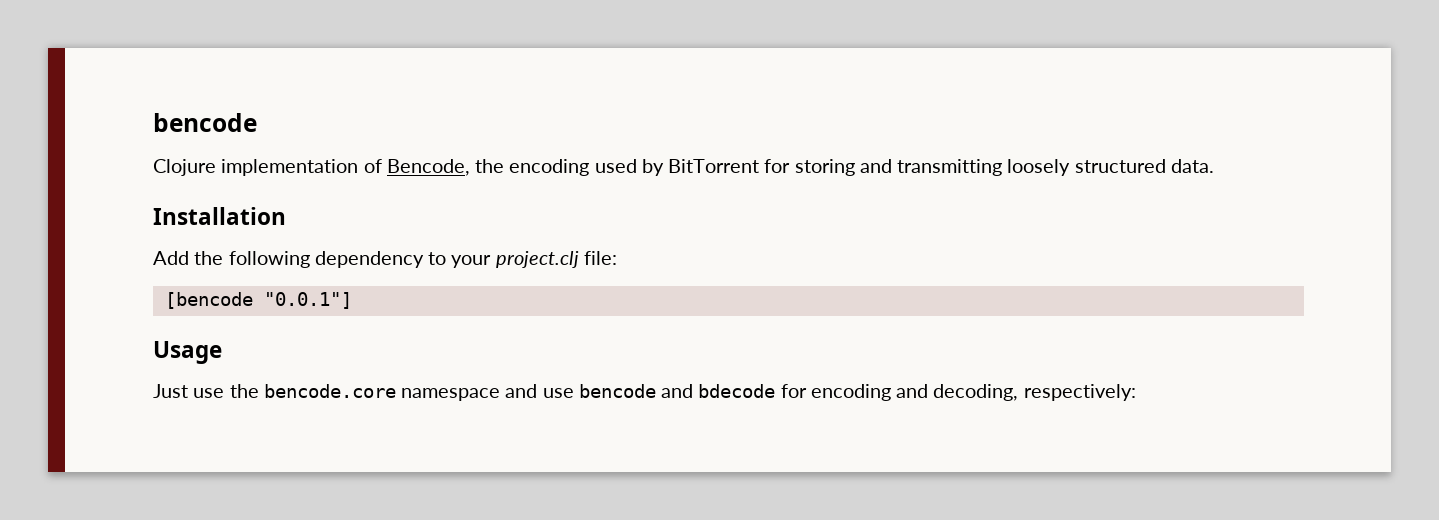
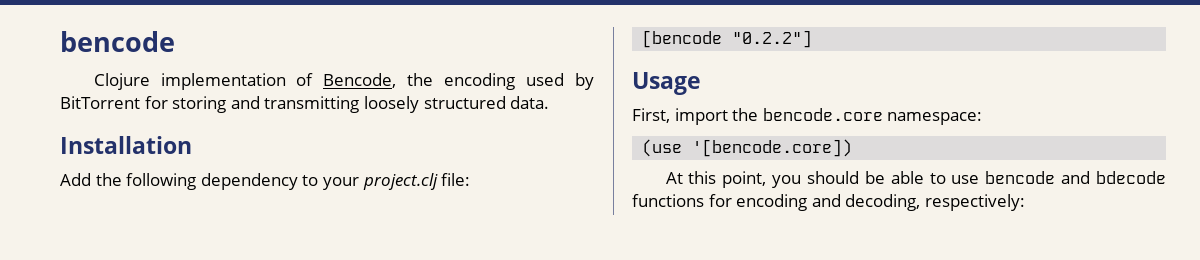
[263,292,352,309] "0.0.1"] -> [732,30,813,48] "0.2.2"]
[153,384,538,401] Just use the bencode.core namespace and -> [632,108,983,125] [642,139,853,157] [665,171,946,188] First, import the bencode.core namespace: // (use '[bencode.core]) // At this point, you should be able to
(776, 391) none -> [632,194,704,207] functions

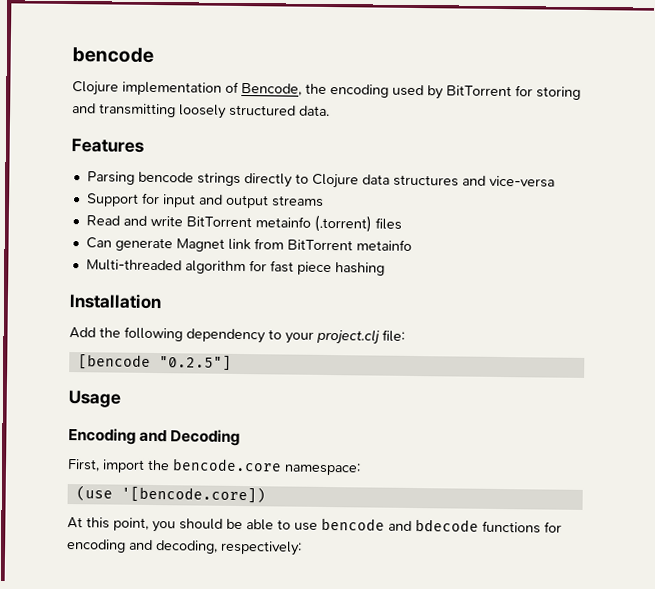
(550, 102) none -> [71,138,144,153] [86,171,555,189] [86,192,324,209] [85,214,402,233] [85,237,412,252] [85,259,385,276] // Features // Parsing bencode strings directly to Clojure data structures and vice-versa // Support for input and output streams // Read and write BitTorrent metainfo (.torrent) files // Can generate Magnet link from BitTorrent metainfo // Multi-threaded algorithm for fast piece hashing
[732,30,813,48] "0.2.2"] -> [158,355,232,371] "0.2.5"]
(701, 83) none -> [68,428,241,447] // Encoding and Decoding

